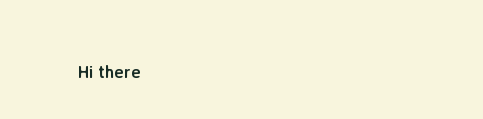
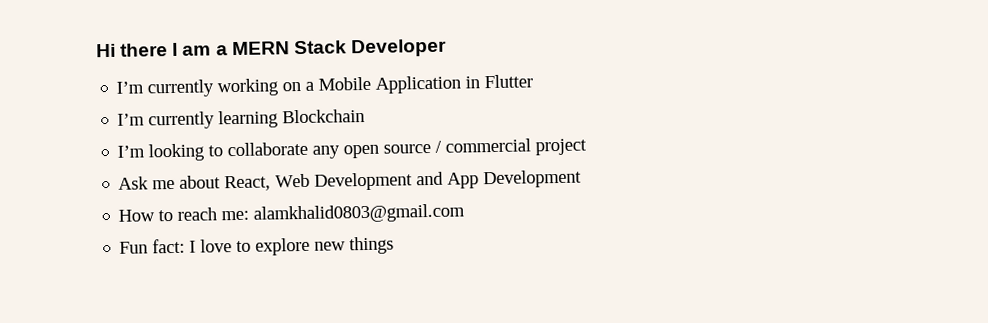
(141, 71) none -> [172,38,447,58] [116,74,534,98] [117,108,366,130] [117,138,588,162] [118,169,583,192] [118,203,466,224] [119,236,395,256] I am a MERN Stack Developer // I’m currently working on a Mobile Application in Flutter // I’m currently learning Blockchain // I’m looking to collaborate any open source / commercial project // Ask me about React, Web Development and App Development // How to reach me: alamkhalid0803@gmail.com // Fun fact: I love to explore new things

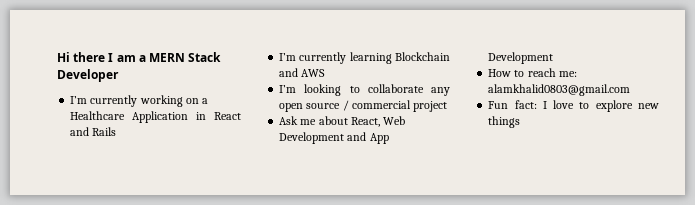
[318,76,372,91] Mobile -> [70,111,126,120] Healthcare
[484,74,534,89] Flutter -> [214,112,241,120] [70,127,117,136] React and Rails
(366, 116) none -> [279,68,326,77] and AWS

